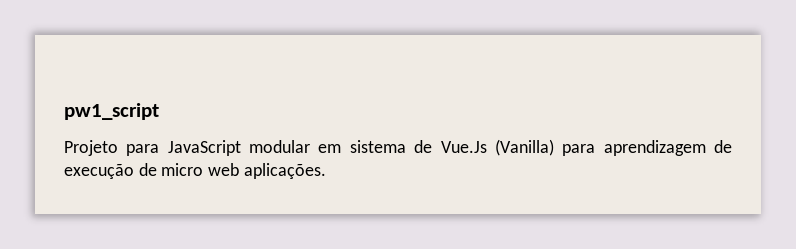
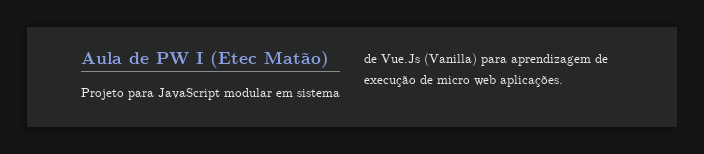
[64,103,159,120] pw1_script -> [81,51,329,68] Aula de PW I (Etec Matão)

